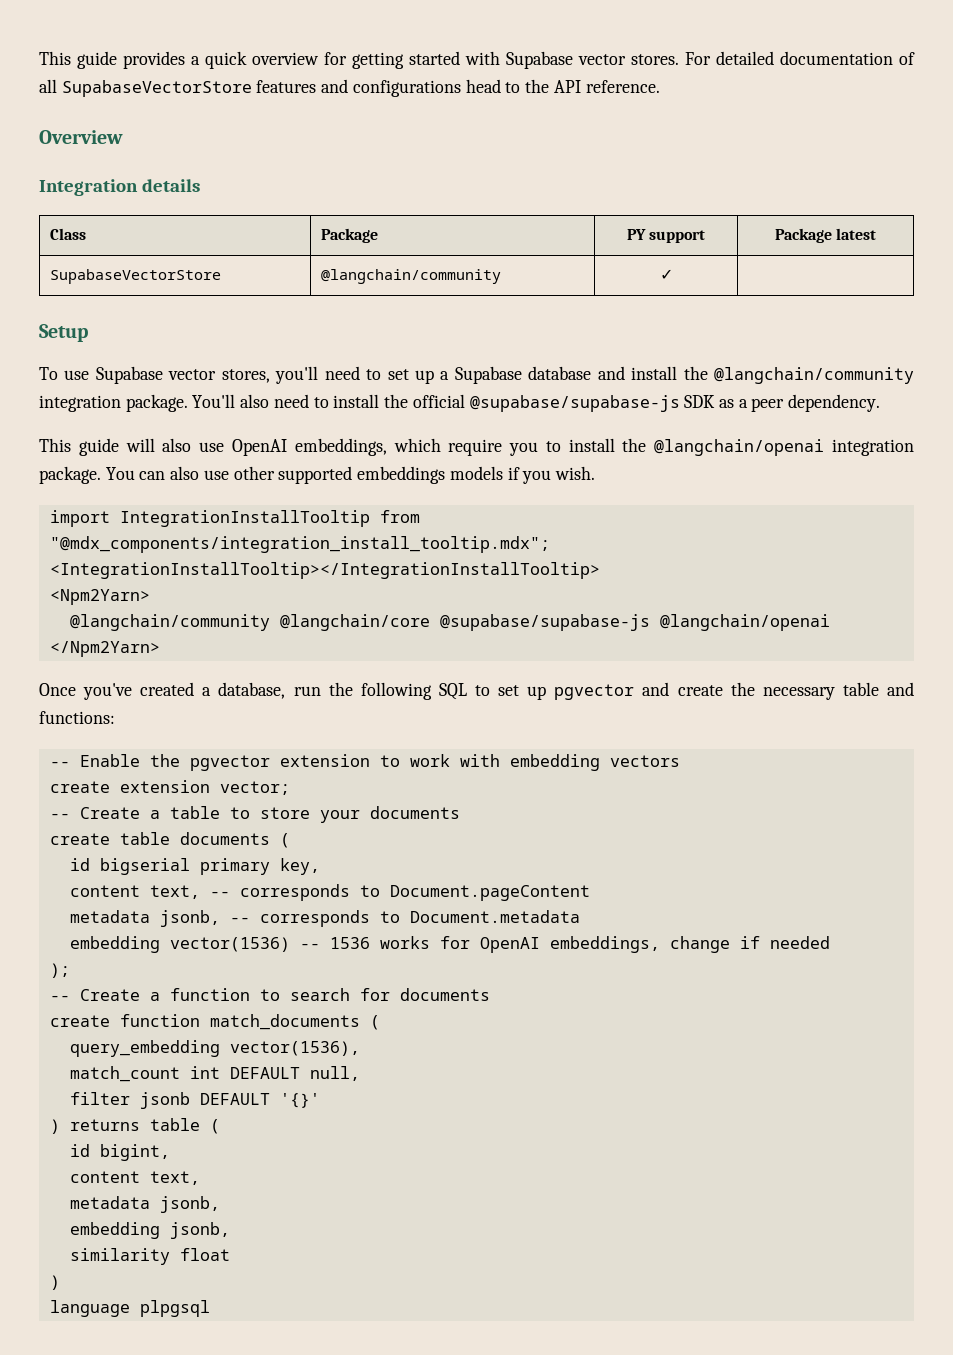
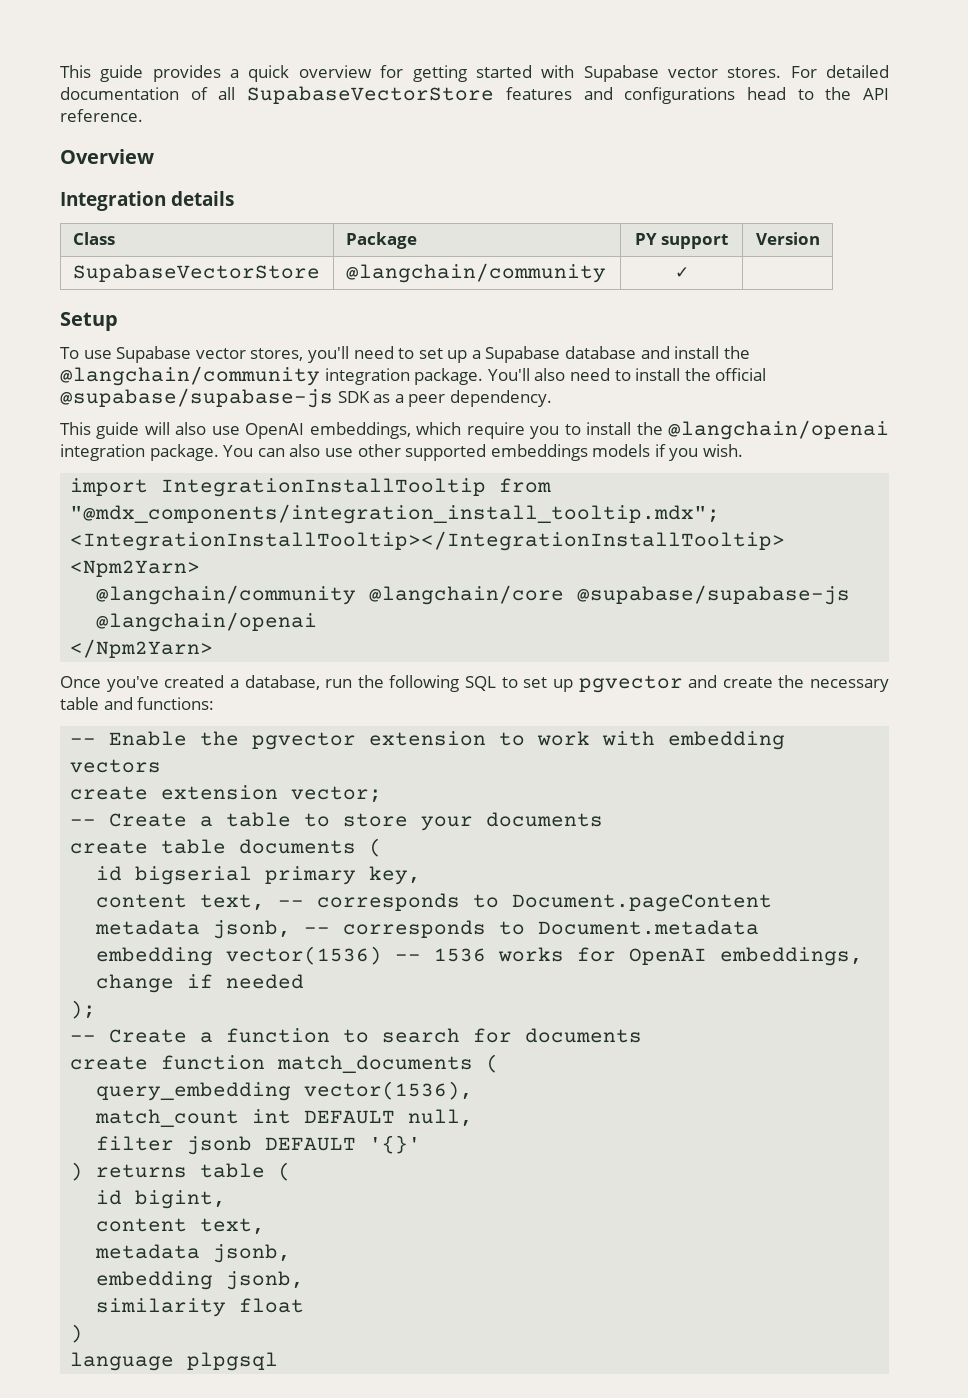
[774,228,877,243] Package latest -> [755,232,820,245] Version

